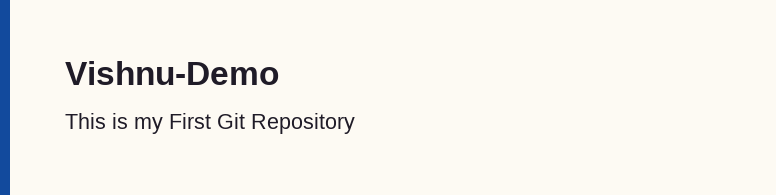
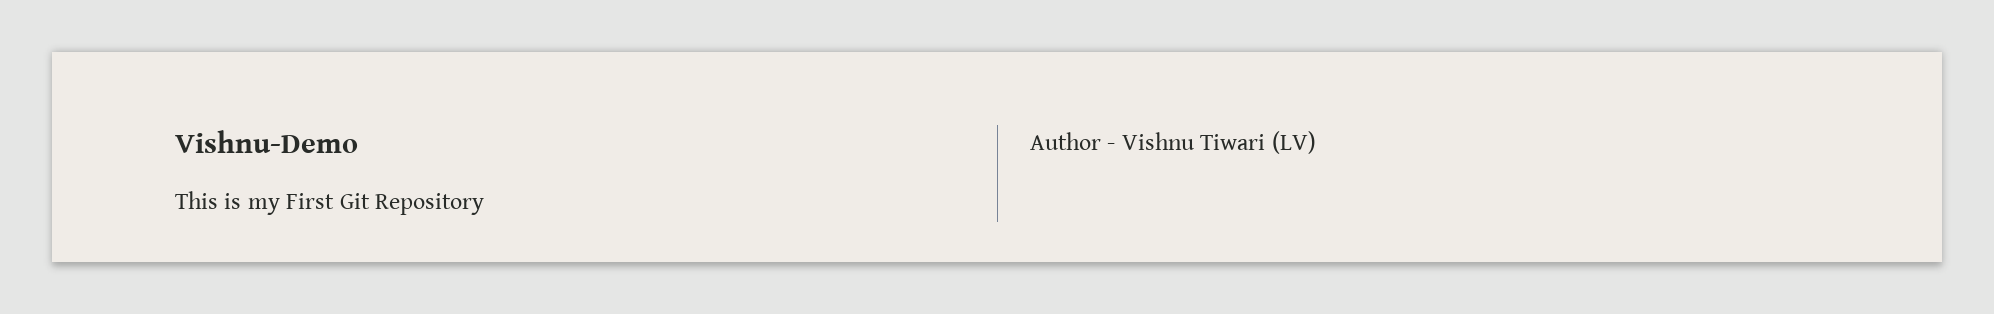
(355, 123) none -> [1030,131,1316,154] // Author - Vishnu Tiwari (LV)

